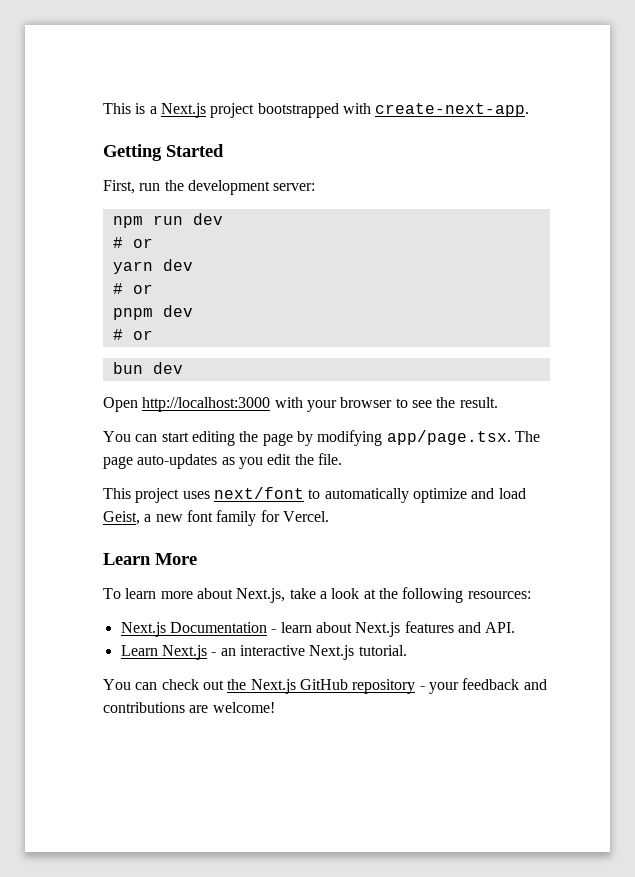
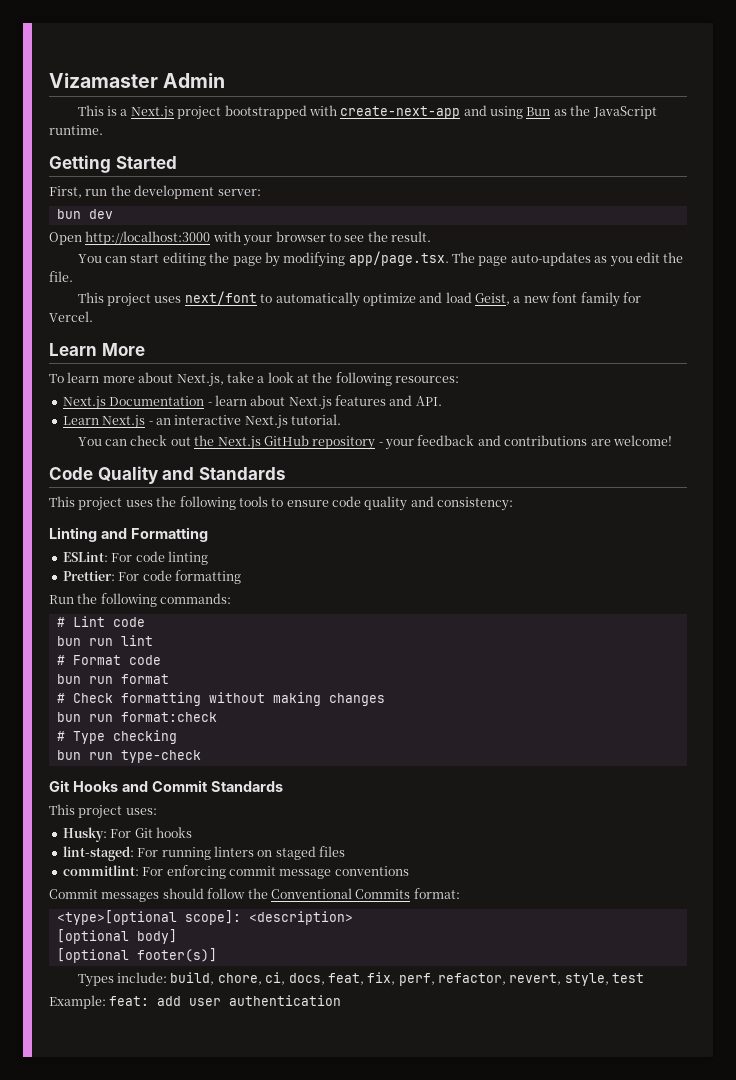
(103, 108) none -> [49,73,226,88] Vizamaster Admin //
[375,103,530,117] create-next-app. -> [340,105,657,119] [49,125,103,135] create-next-app and using Bun as the JavaScript runtime.
[112,213,223,228] [112,237,153,248] [112,259,193,274] [112,283,153,294] [112,305,193,320] [112,329,153,340] // npm run dev // # or // yarn dev // # or // pnpm dev // # or -> (261, 192) none
(275, 707) none -> [49,466,286,484] [49,496,514,511] [49,527,208,542] [62,551,208,565] [62,570,241,584] [49,593,232,607] [56,616,145,627] [56,635,153,646] [56,655,161,665] [56,674,169,684] [56,692,385,706] [56,712,217,722] [56,730,177,744] [56,750,201,763] [49,780,283,792] [49,804,157,819] [62,827,192,842] [62,846,345,861] [62,865,409,879] [49,888,460,902] [56,910,353,925] [56,929,177,944] [56,948,217,963] [77,972,645,987] [49,995,342,1009] // Code Quality and Standards // This project uses the following tools to ensure code quality and consistency: // Linting and Formatting // ESLint: For code linting // Prettier: For code formatting // Run the following commands: // # Lint code // bun run lint // # Format code // bun run format // # Check formatting without making changes // bun run format:check // # Type checking // bun run type-check // Git Hooks and Commit Standards // This project uses: // Husky: For Git hooks // lint-staged: For running linters on staged files // commitlint: For enforcing commit message conventions // Commit messages should follow the Conventional Commits format: // <type>[optional scope]: <description> // [optional body] // [optional footer(s)] // Types include: build, chore, ci, docs, feat, fix, perf, refactor, revert, style, test // Example: feat: add user authentication

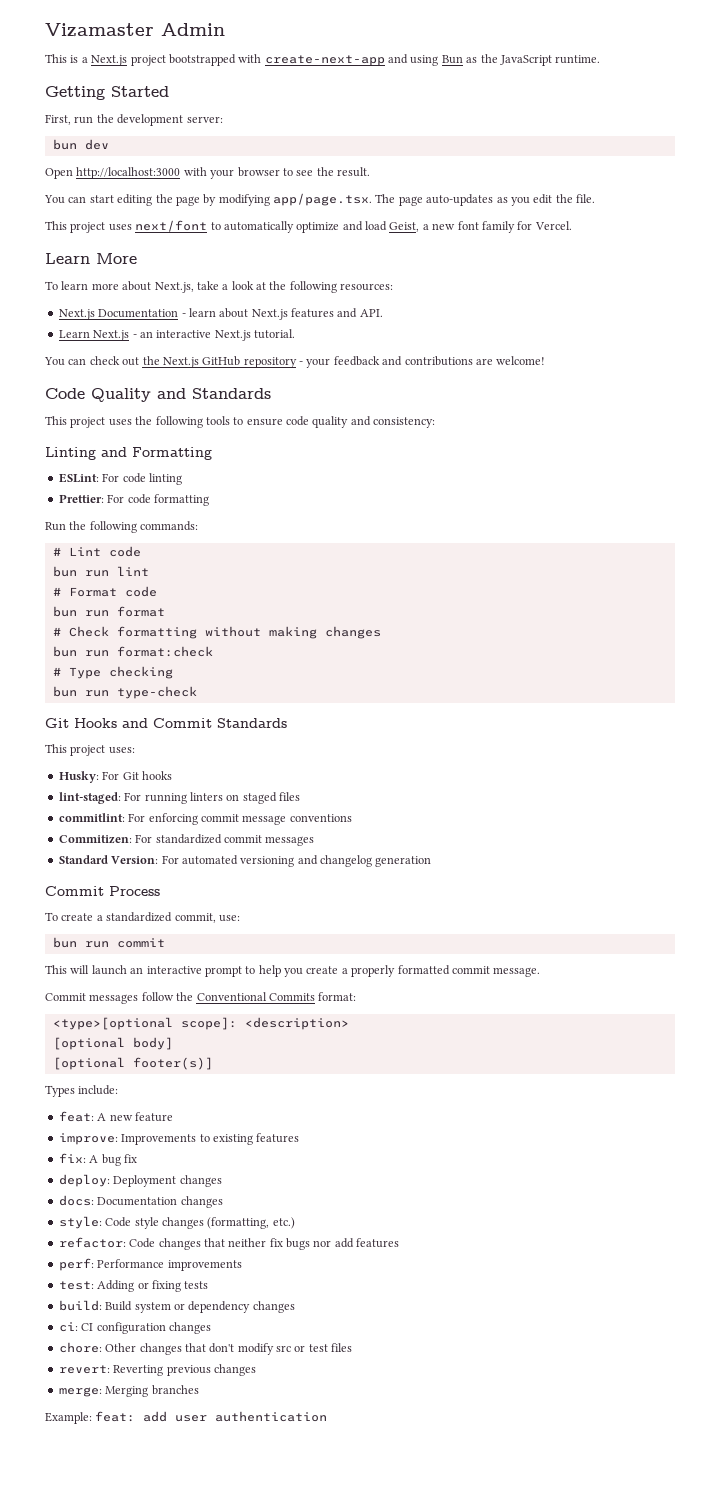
(409, 871) none -> [58,834,315,846] [58,855,432,867] [45,886,160,896] [45,912,240,923] [52,937,165,948] [45,965,541,977] // Commitizen: For standardized commit messages // Standard Version: For automated versioning and changelog generation // Commit Process // To create a standardized commit, use: // bun run commit // This will launch an interactive prompt to help you create a properly formatted commit message.
[162,888,204,899] should -> (139, 999) none
[170,972,645,986] build, chore, ci, docs, feat, fix, perf, refactor, revert, style, test -> [58,1111,173,1122] [58,1133,300,1145] [58,1153,137,1166] [58,1174,222,1187] [58,1195,223,1208] [58,1216,295,1229] [58,1237,400,1250] [58,1258,242,1271] [58,1280,209,1292] [58,1300,295,1313] [58,1322,211,1334] [58,1342,353,1355] [58,1364,256,1376] [58,1385,199,1397] // feat: A new feature // improve: Improvements to existing features // fix: A bug fix // deploy: Deployment changes // docs: Documentation changes // style: Code style changes (formatting, etc.) // refactor: Code changes that neither fix bugs nor add features // perf: Performance improvements // test: Adding or fixing tests // build: Build system or dependency changes // ci: CI configuration changes // chore: Other changes that don't modify src or test files // revert: Reverting previous changes // merge: Merging branches

